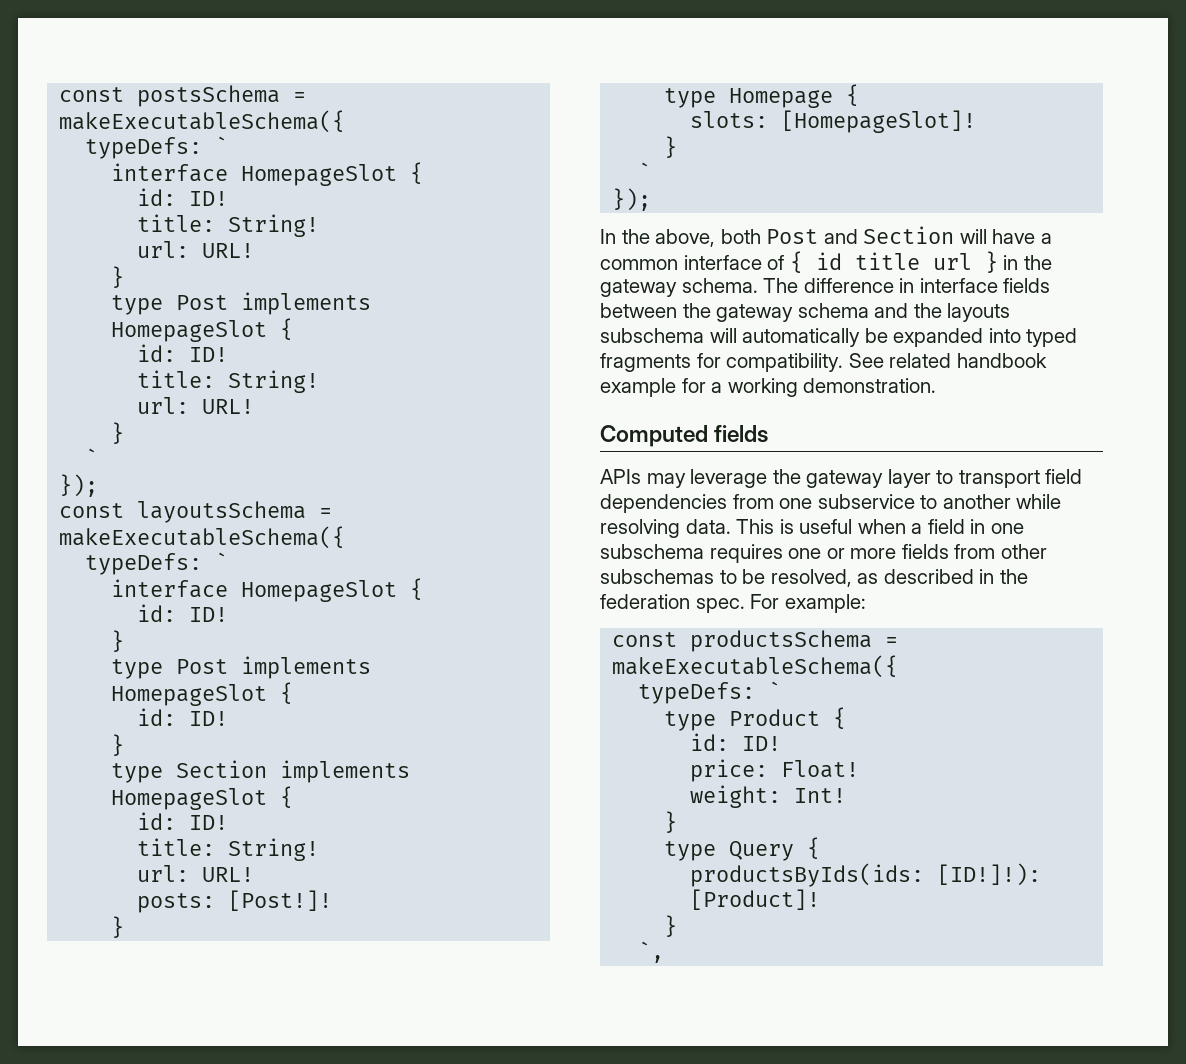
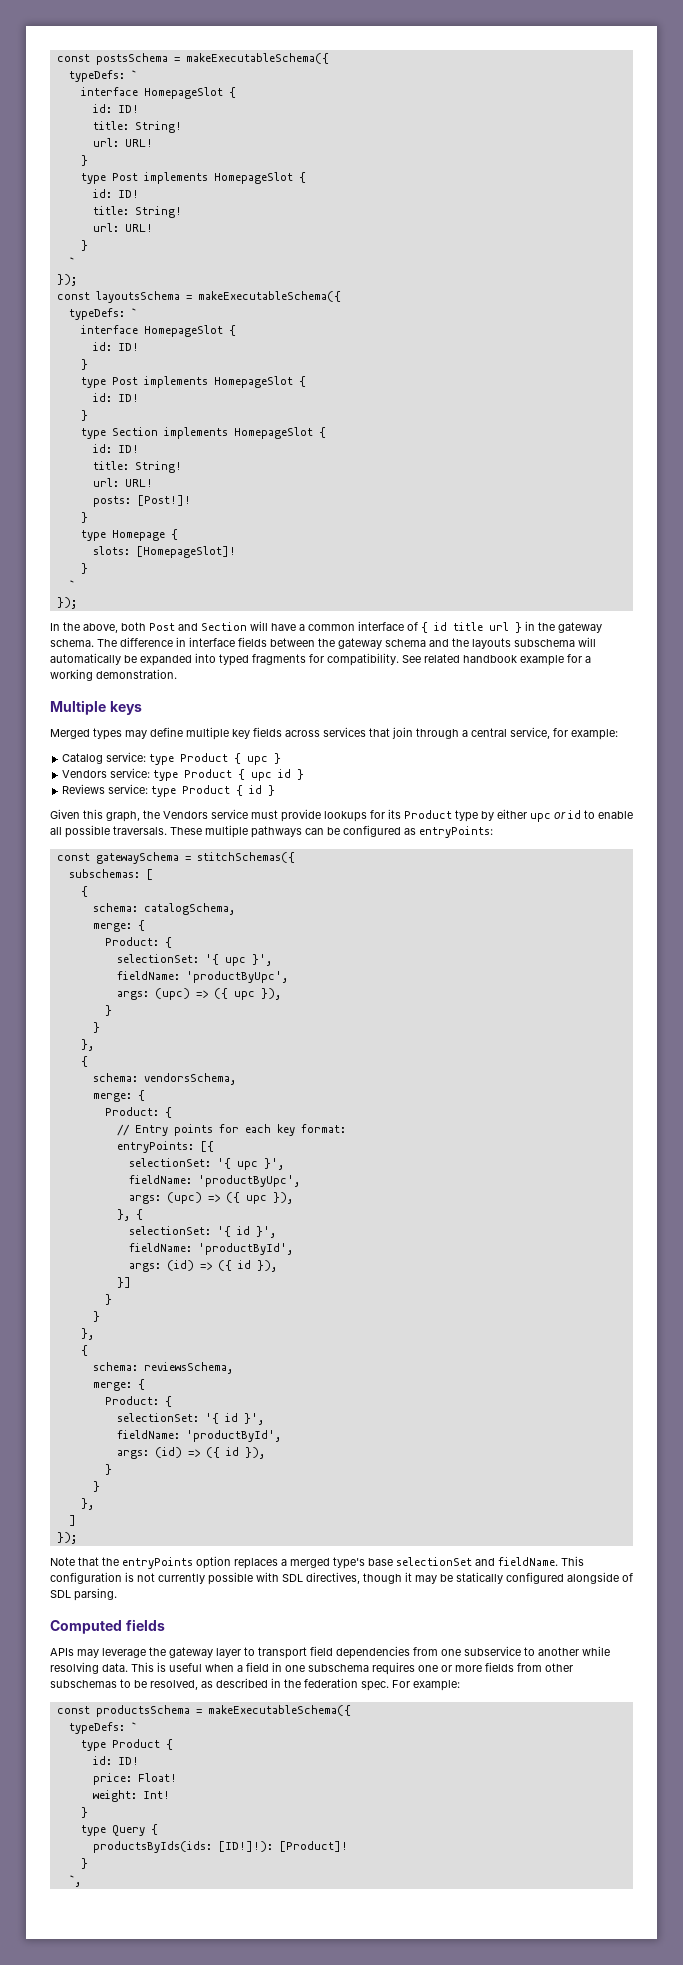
(937, 385) none -> [50,700,142,715] [50,727,618,740] [62,752,282,765] [62,768,305,781] [62,784,276,797] [50,809,633,822] [50,825,493,838] [56,852,295,864] [68,869,153,880] [80,886,88,897] [92,903,235,915] [92,920,145,932] [104,937,172,948] [116,954,272,966] [116,971,288,983] [116,988,281,1000] [104,1005,112,1016] [92,1022,100,1033] [80,1039,94,1051] [80,1056,88,1067] [92,1073,236,1085] [92,1090,145,1102] [104,1107,172,1118] [116,1124,346,1136] [116,1141,214,1153] [128,1158,284,1170] [128,1175,300,1187] [128,1192,293,1204] [116,1209,143,1221] [128,1226,276,1238] [128,1243,293,1255] [128,1260,277,1272] [116,1277,131,1288] [104,1294,112,1305] [92,1311,100,1322] [80,1328,94,1340] [80,1345,88,1356] [92,1362,233,1374] [92,1379,145,1391] [104,1396,172,1407] [116,1413,264,1425] [116,1430,281,1442] [116,1447,265,1459] [104,1464,112,1475] [92,1481,100,1492] [80,1498,94,1510] [68,1515,76,1526] [56,1532,77,1544] [50,1556,584,1569] [50,1572,633,1585] [50,1588,117,1601] // Multiple keys // Merged types may define multiple key fields across services that join through a central service, for example: // Catalog service: type Product { upc } // Vendors service: type Product { upc id } // Reviews service: type Product { id } // Given this graph, the Vendors service must provide lookups for its Product type by either upc or id to enable all possible traversals. These multiple pathways can be configured as entryPoints: // const gatewaySchema = stitchSchemas({ // subschemas: [ // { // schema: catalogSchema, // merge: { // Product: { // selectionSet: '{ upc }', // fieldName: 'productByUpc', // args: (upc) => ({ upc }), // } // } // }, // { // schema: vendorsSchema, // merge: { // Product: { // // Entry points for each key format: // entryPoints: [{ // selectionSet: '{ upc }', // fieldName: 'productByUpc', // args: (upc) => ({ upc }), // }, { // selectionSet: '{ id }', // fieldName: 'productById', // args: (id) => ({ id }), // }] // } // } // }, // { // schema: reviewsSchema, // merge: { // Product: { // selectionSet: '{ id }', // fieldName: 'productById', // args: (id) => ({ id }), // } // } // }, // ] // }); // Note that the entryPoints option replaces a merged type's base selectionSet and fieldName. This configuration is not currently possible with SDL directives, though it may be statically configured alongside of SDL parsing.

